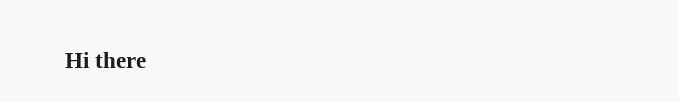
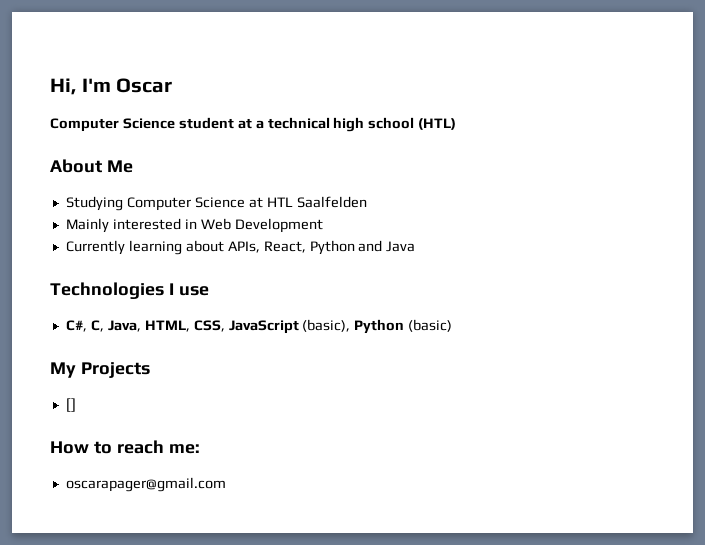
[65,52,147,68] Hi there -> [50,78,173,95] [50,117,457,132] [50,159,133,173] [65,196,367,211] [65,218,323,233] [65,240,416,255] [50,282,209,299] [65,319,453,334] [50,362,150,378] [65,398,76,412] [50,440,200,454] [65,477,226,492] Hi, I'm Oscar // Computer Science student at a technical high school (HTL) // About Me // Studying Computer Science at HTL Saalfelden // Mainly interested in Web Development // Currently learning about APIs, React, Python and Java // Technologies I use // C#, C, Java, HTML, CSS, JavaScript (basic), Python (basic) // My Projects // [] // How to reach me: // oscarapager@gmail.com

